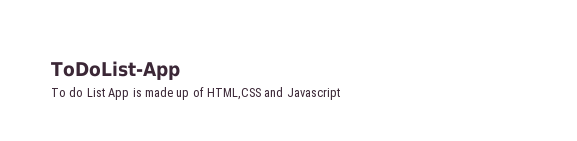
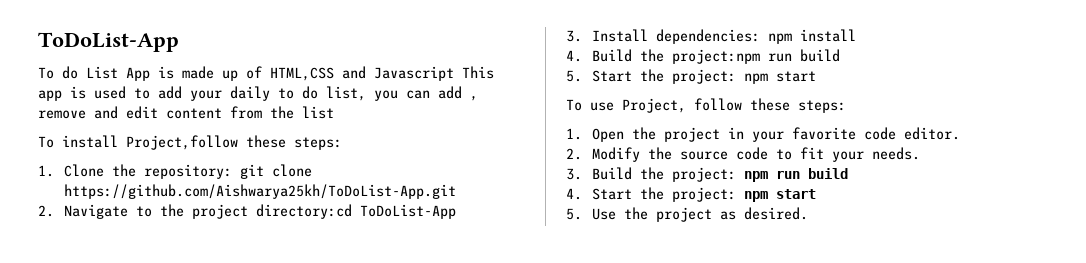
(340, 94) none -> [462,66,494,79] [38,86,478,101] [38,106,334,119] [38,135,342,150] [38,164,312,179] [63,184,456,199] [38,204,456,219] [566,29,856,44] [566,49,840,64] [566,69,816,84] [566,98,846,113] [566,127,960,142] [566,147,920,162] [566,167,848,182] [566,187,816,202] [566,207,808,222] This app is used to add your daily to do list, you can add , remove and edit content from the list // To install Project,follow these steps: // 1. Clone the repository: git clone https://github.com/Aishwarya25kh/ToDoList-App.git // 2. Navigate to the project directory:cd ToDoList-App // 3. Install dependencies: npm install // 4. Build the project:npm run build // 5. Start the project: npm start // To use Project, follow these steps: // 1. Open the project in your favorite code editor. // 2. Modify the source code to fit your needs. // 3. Build the project: npm run build // 4. Start the project: npm start // 5. Use the project as desired.

